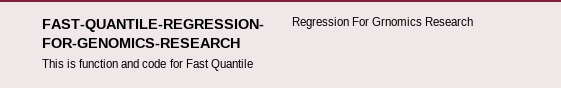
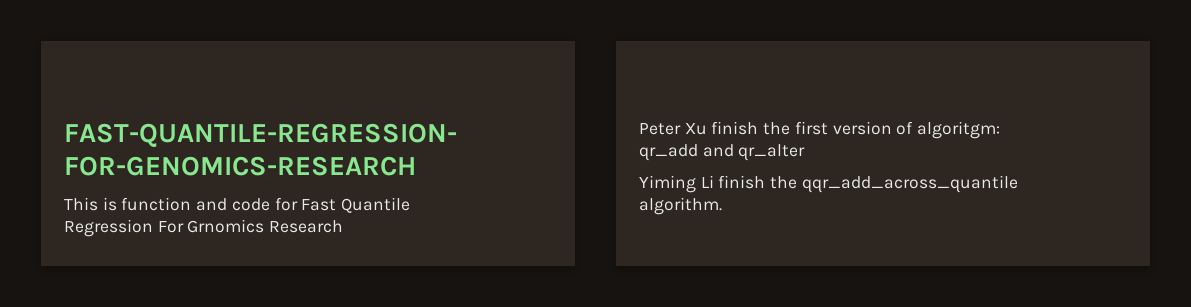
(474, 21) none -> [639,121,1001,139] [639,144,806,161] [639,175,1018,193] [639,197,722,215] // Peter Xu finish the first version of algoritgm: qr_add and qr_alter // Yiming Li finish the qqr_add_across_quantile algorithm.

